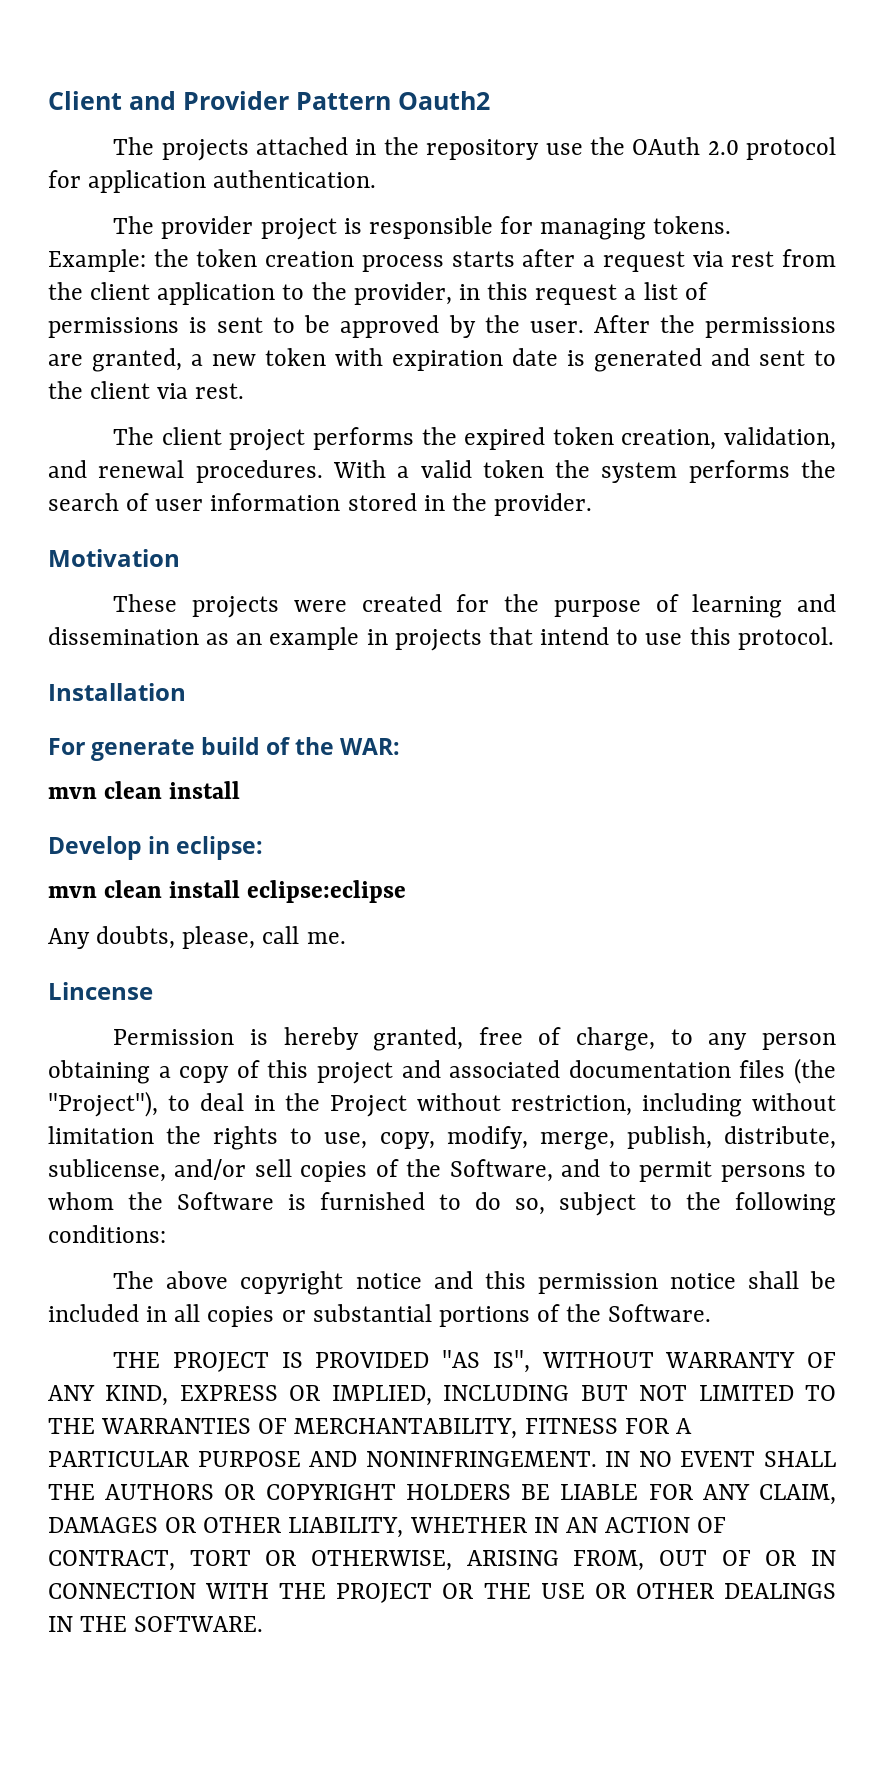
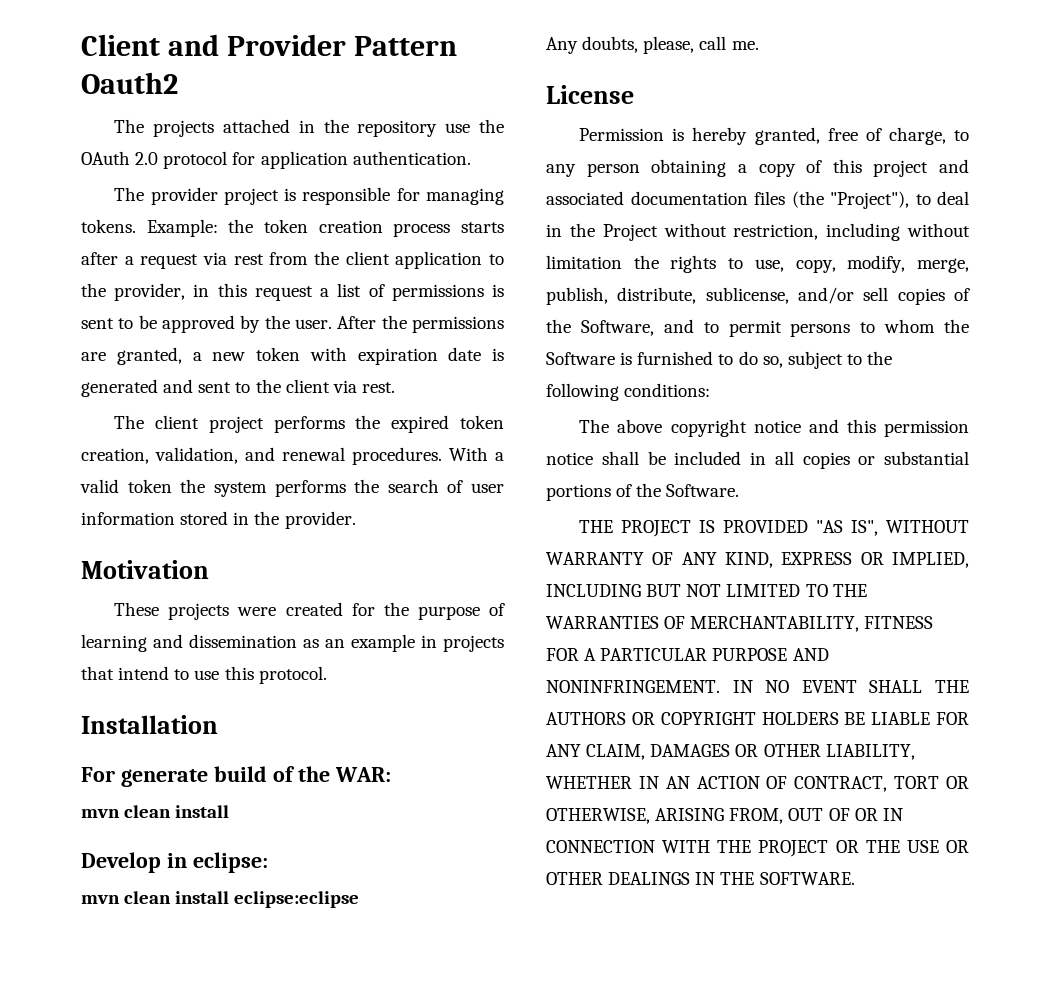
[48,982,153,1000] Lincense -> [546,85,634,104] License

